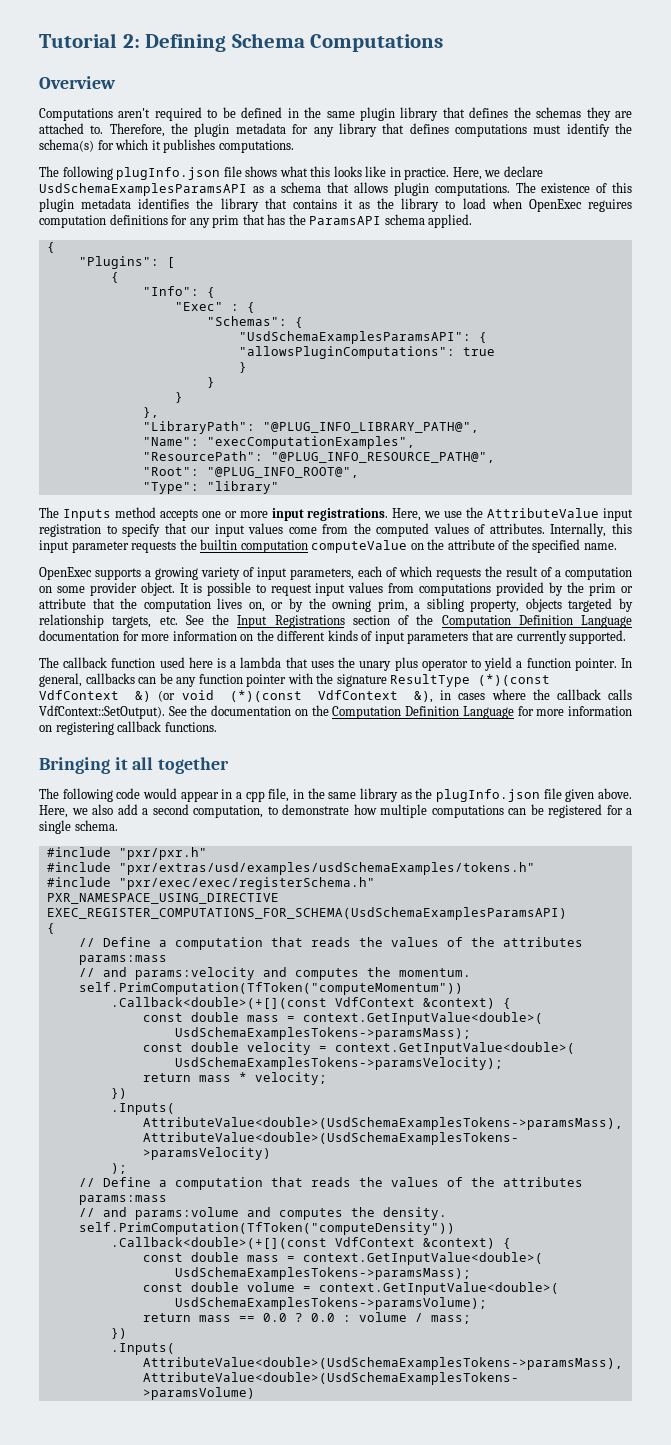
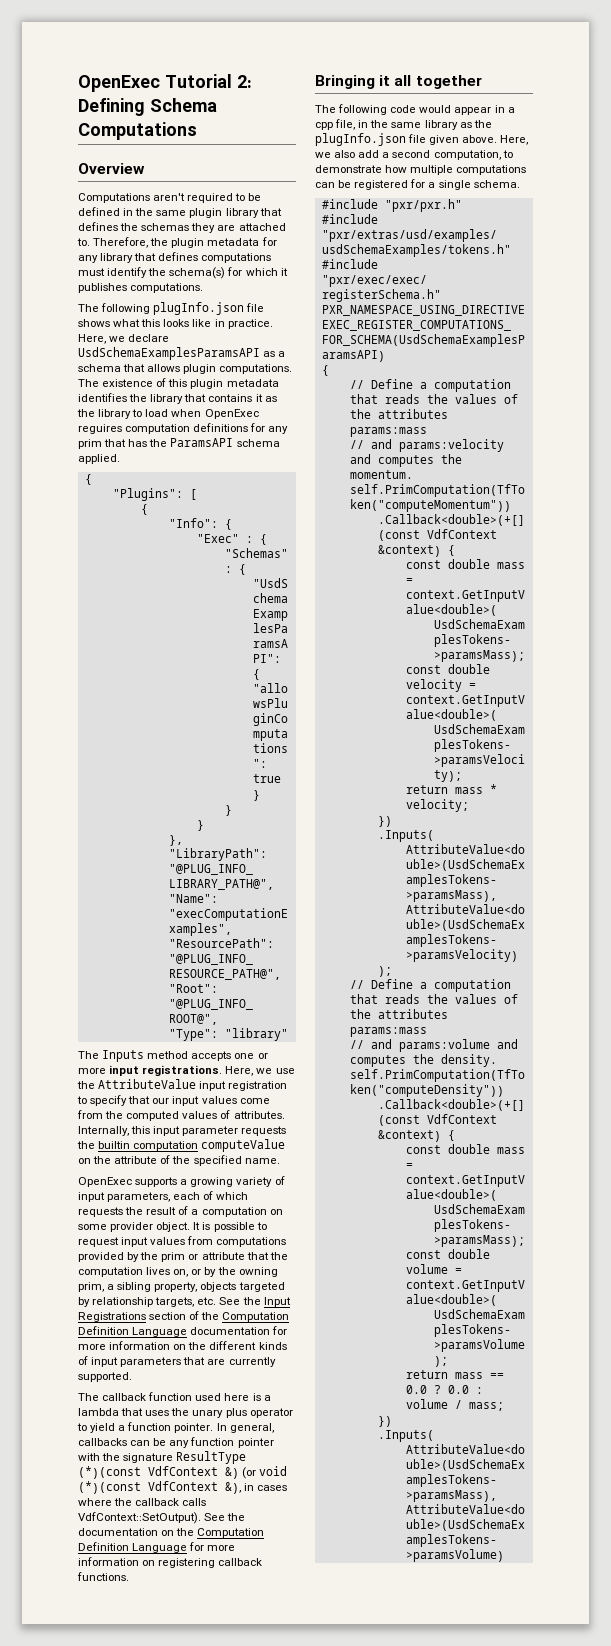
(39, 40) none -> [78,75,160,92] OpenExec

